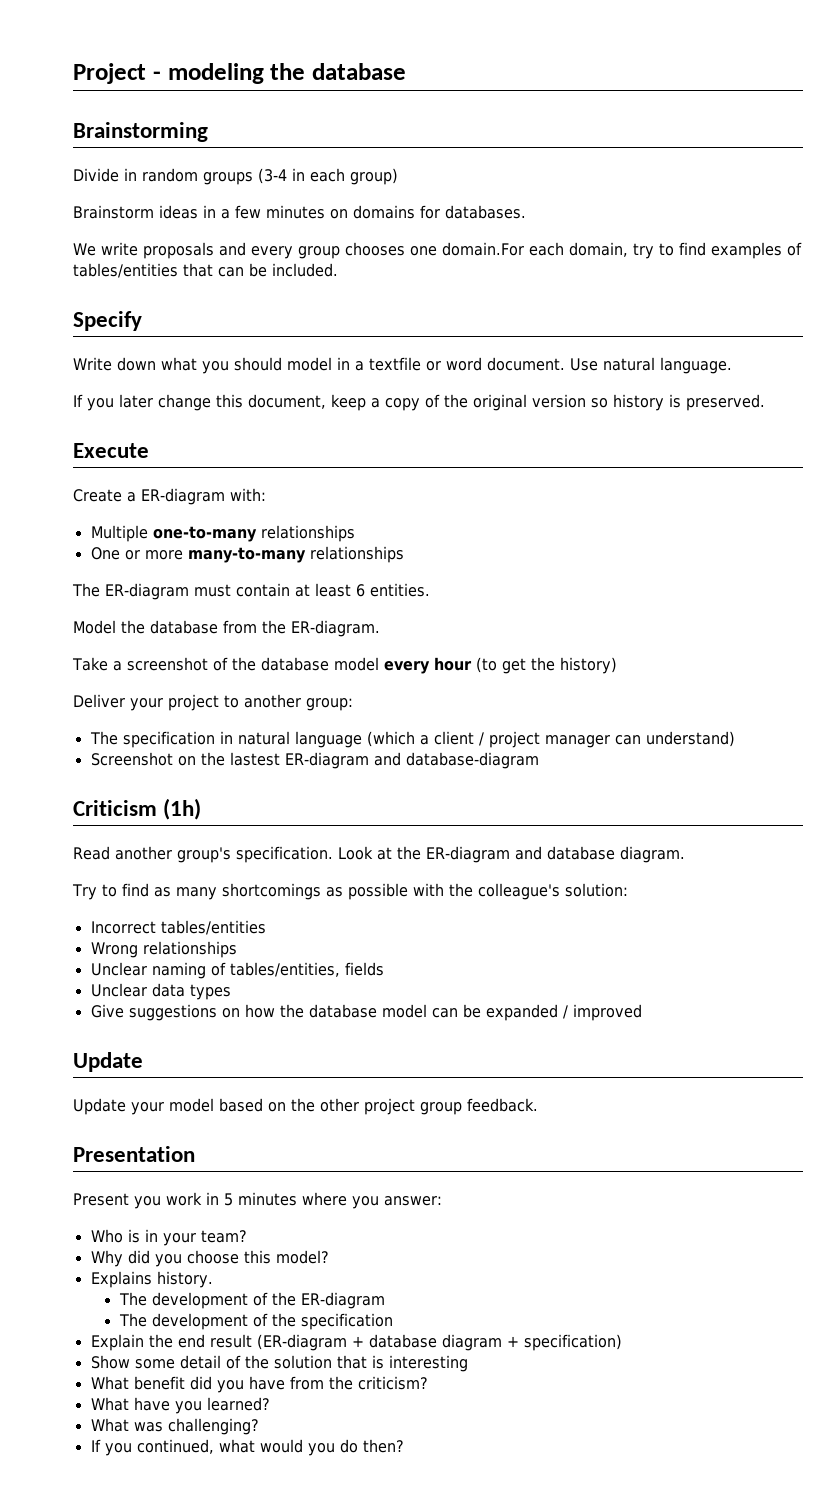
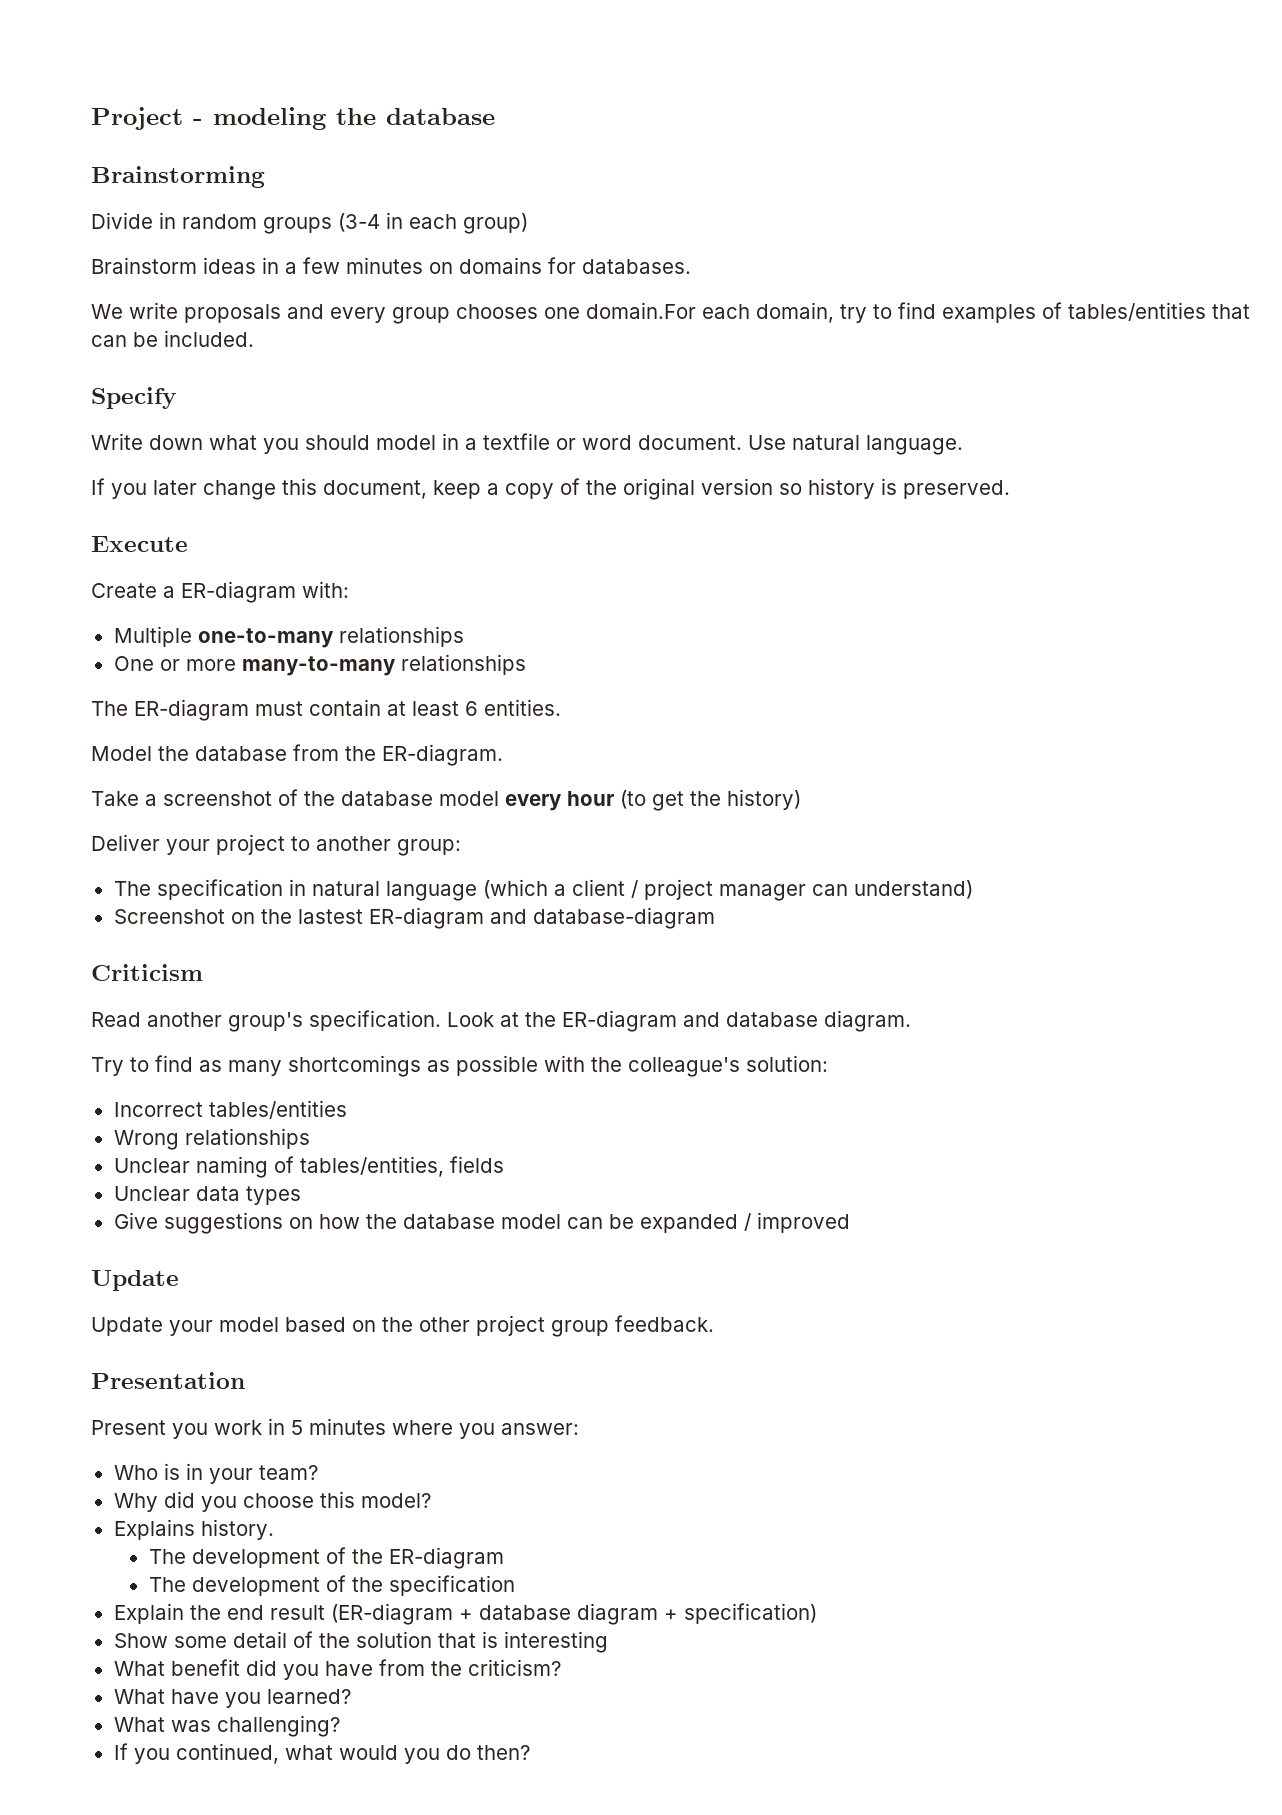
[163,798,202,820] (1h) -> (203, 972) none

